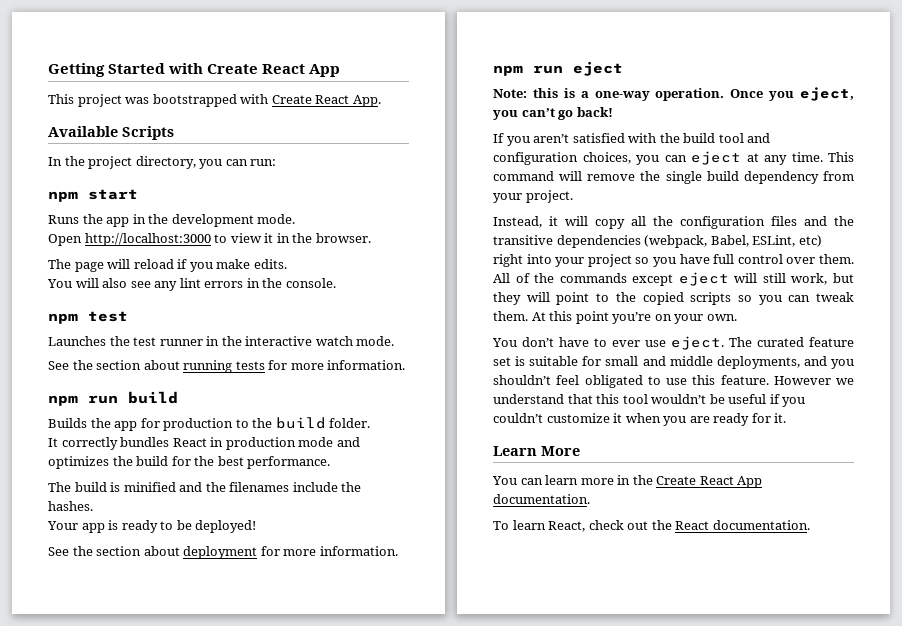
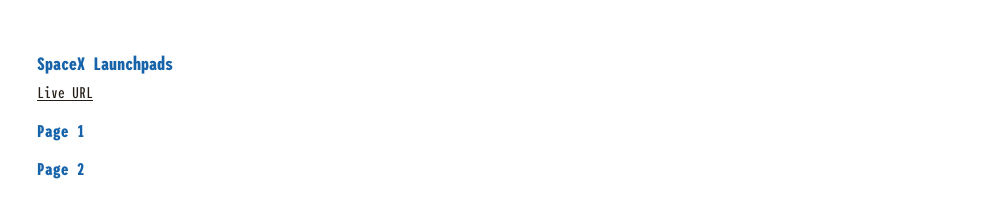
[48,63,341,77] [48,94,381,107] [48,126,174,140] [48,156,277,169] [48,189,138,202] [48,214,296,227] [48,233,371,246] [48,259,287,272] [47,278,336,291] [48,311,128,324] [48,336,395,346] [48,360,406,373] [48,391,178,406] [48,417,371,431] [48,437,360,450] [48,456,331,469] [48,482,362,492] [48,501,93,511] [47,520,257,533] [48,546,398,559] [493,61,623,76] [493,87,854,101] [493,107,613,120] [493,133,771,146] [493,151,854,165] [493,171,854,184] [493,190,573,203] [493,216,854,229] [493,235,822,248] [493,254,854,267] [493,272,854,286] [493,292,854,305] [493,311,737,324] [492,336,854,350] [493,356,854,369] [493,375,854,388] [493,394,806,407] [493,413,787,426] [493,446,580,456] [492,475,763,488] [493,494,590,504] [493,520,810,532] Getting Started with Create React App // This project was bootstrapped with Create React App. // Available Scripts // In the project directory, you can run: // npm start // Runs the app in the development mode. // Open http://localhost:3000 to view it in the browser. // The page will reload if you make edits. // You will also see any lint errors in the console. // npm test // Launches the test runner in the interactive watch mode. // See the section about running tests for more information. // npm run build // Builds the app for production to the build folder. // It correctly bundles React in production mode and optimizes the build for the best performance. // The build is minified and the filenames include the hashes. // Your app is ready to be deployed! // See the section about deployment for more information. // npm run eject // Note: this is a one-way operation. Once you eject, you can’t go back! // If you aren’t satisfied with the build tool and configuration choices, you can eject at any time. This command will remove the single build dependency from your project. // Instead, it will copy all the configuration files and the transitive dependencies (webpack, Babel, ESLint, etc) right into your project so you have full control over them. All of the commands except eject will still work, but they will point to the copied scripts so you can tweak them. At this point you’re on your own. // You don’t have to ever use eject. The curated feature set is suitable for small and middle deployments, and you shouldn’t feel obligated to use this feature. However we understand that this tool wouldn’t be useful if you couldn’t customize it when you are ready for it. // Learn More // You can learn more in the Create React App documentation. // To learn React, check out the React documentation. -> [37,55,173,74] [37,86,93,99] [37,125,85,141] [37,163,85,179] SpaceX Launchpads // Live URL // Page 1 // Page 2

